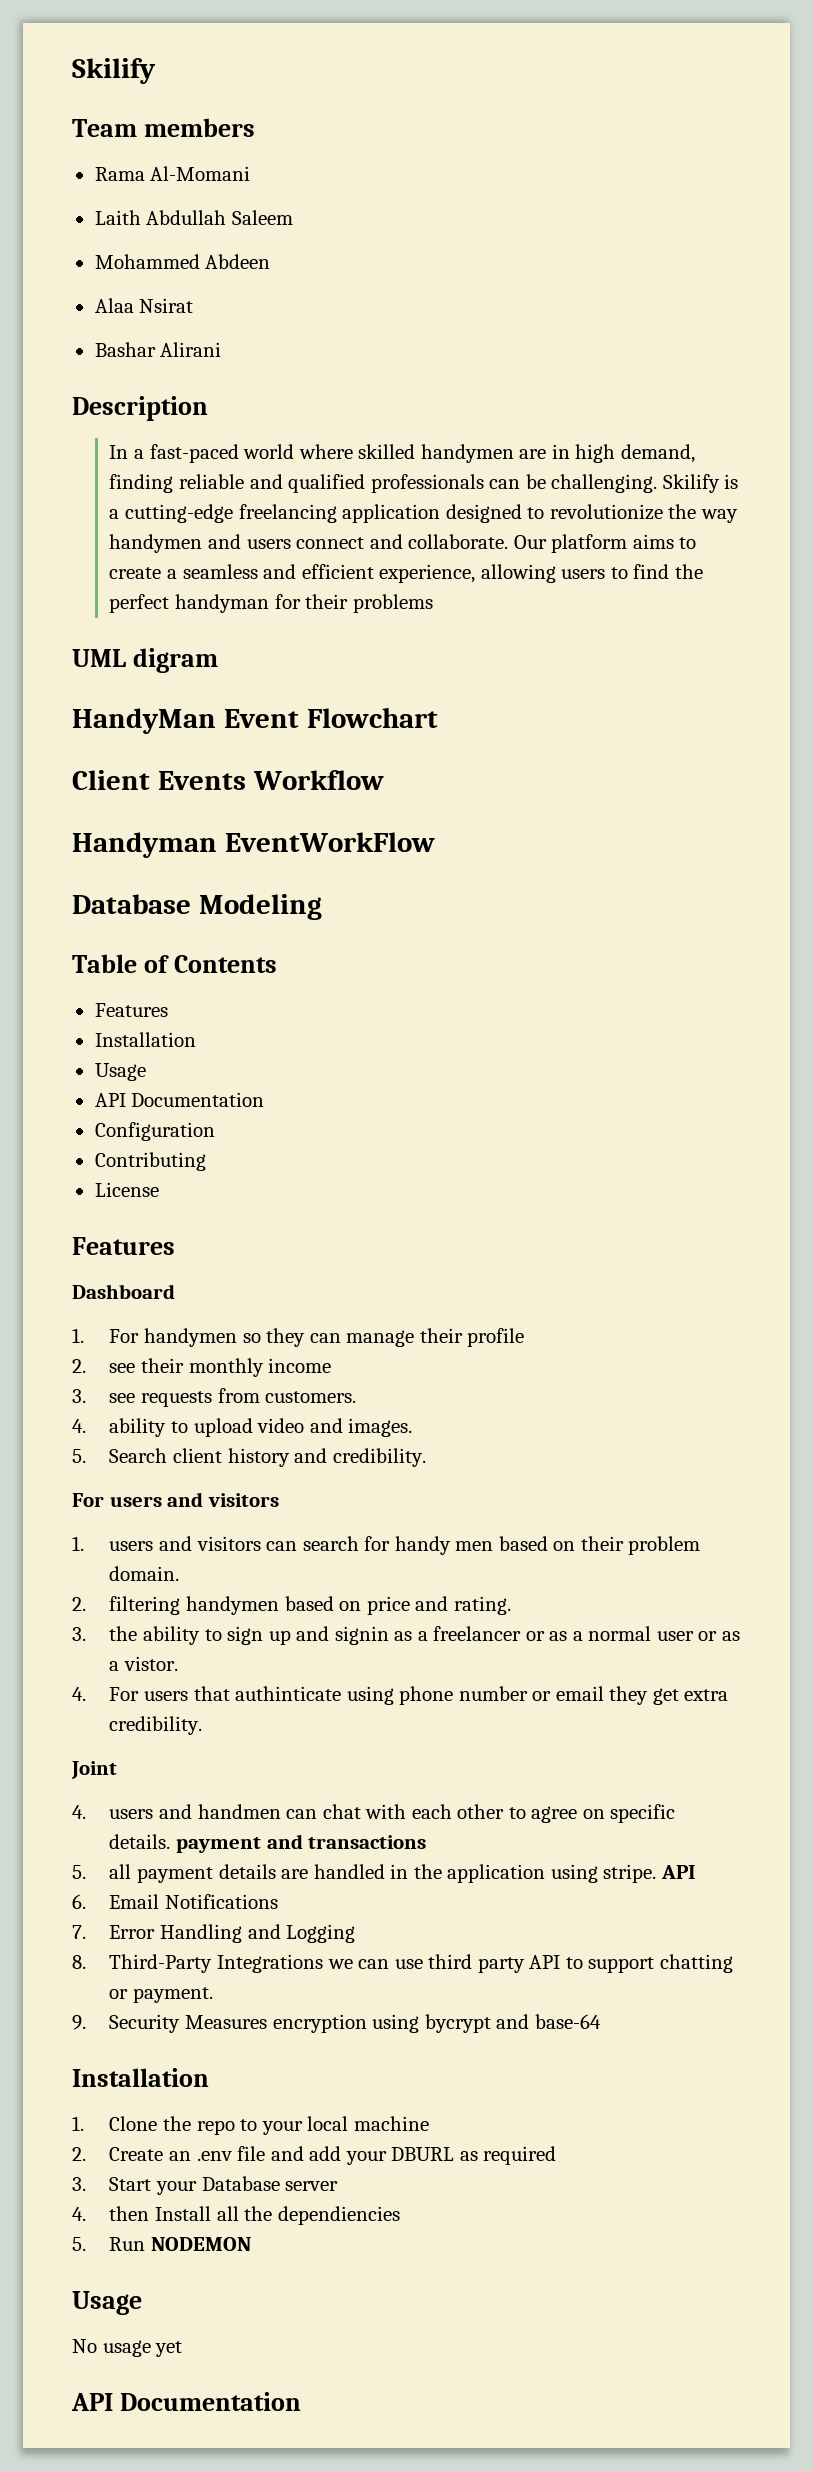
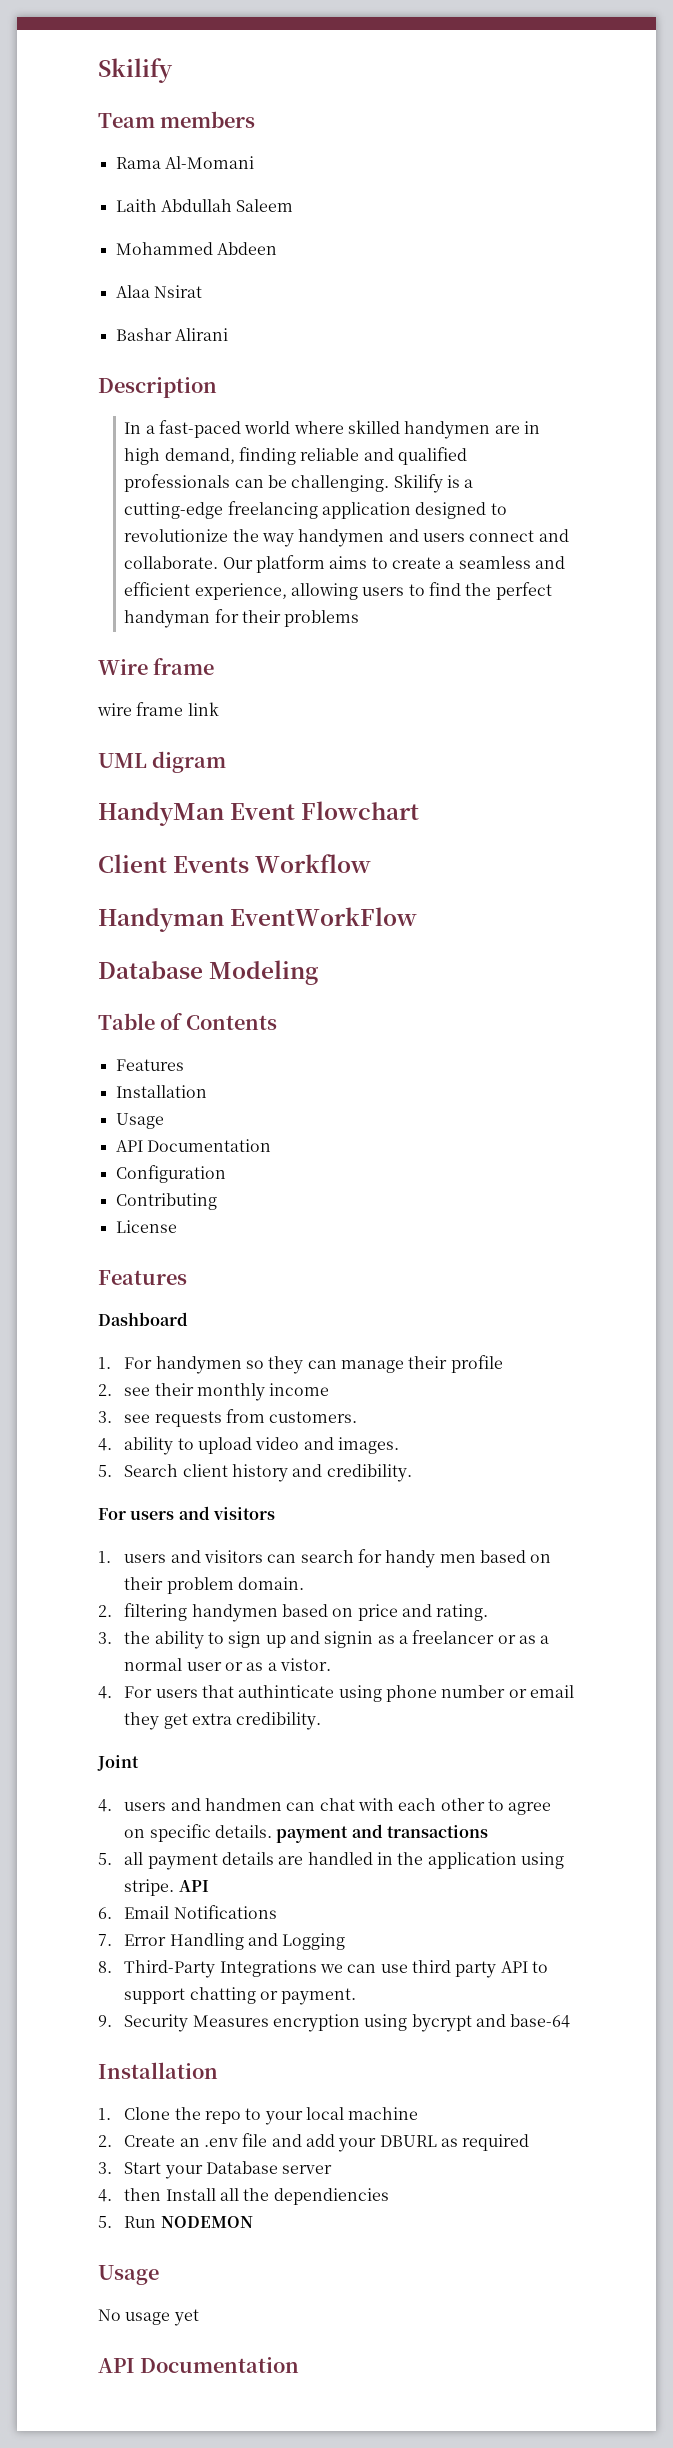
(433, 603) none -> [98,658,215,675] [97,702,219,716] // Wire frame // wire frame link

